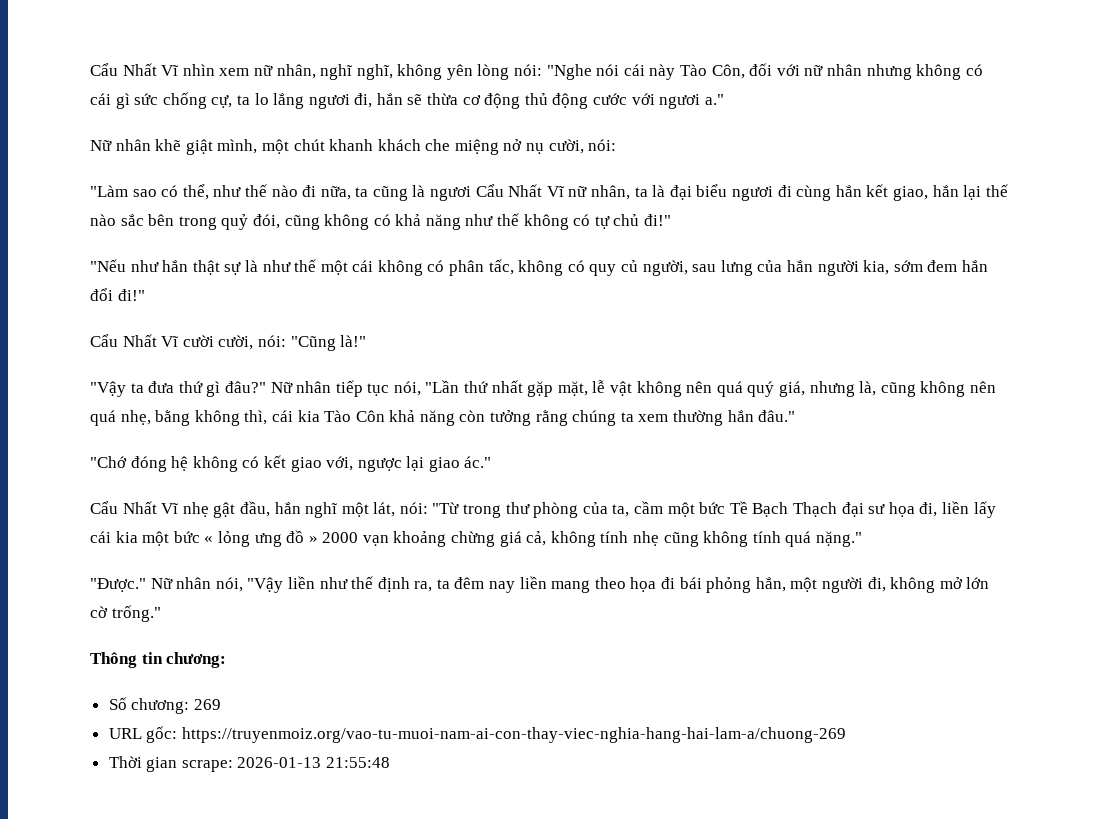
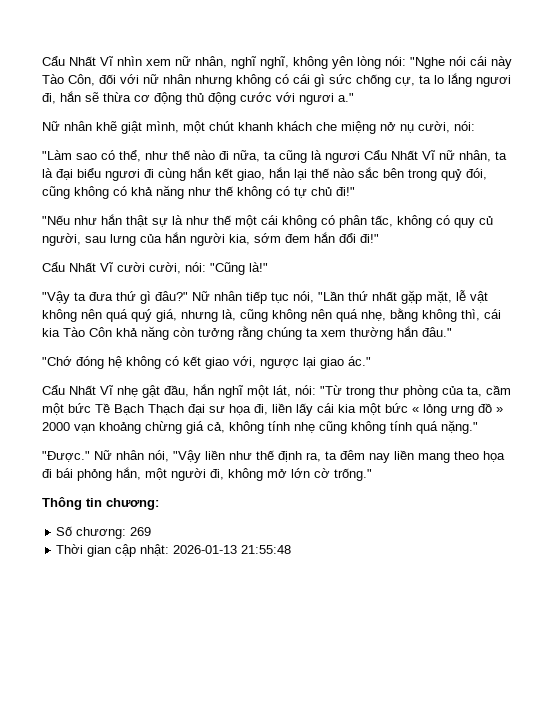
[108,726,846,743] // URL gốc: https://truyenmoiz.org/vao-tu-muoi-nam-ai-con-thay-viec-nghia-hang-hai-lam-a/chuong-269 -> (152, 531) none
[181,760,233,772] scrape: -> [115,544,170,557] cập nhật:

